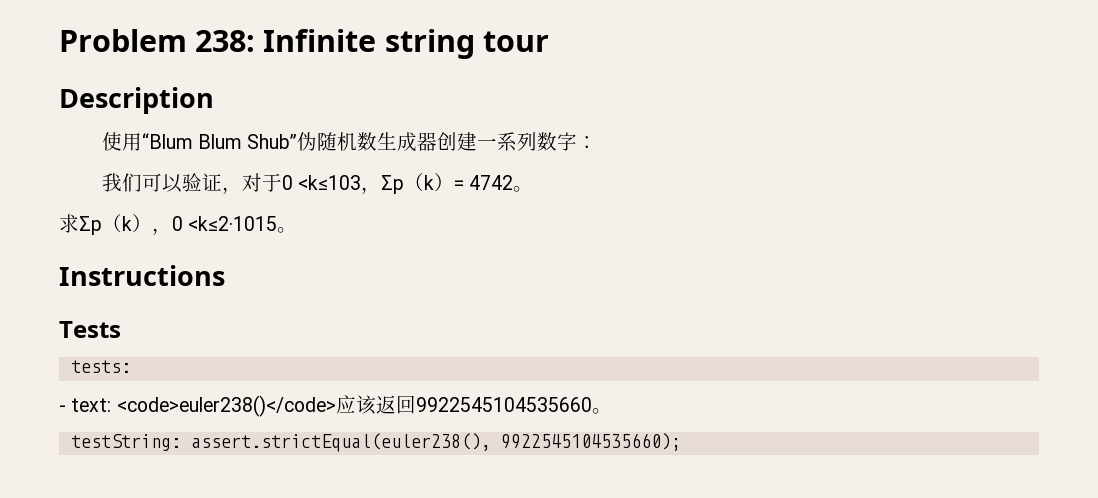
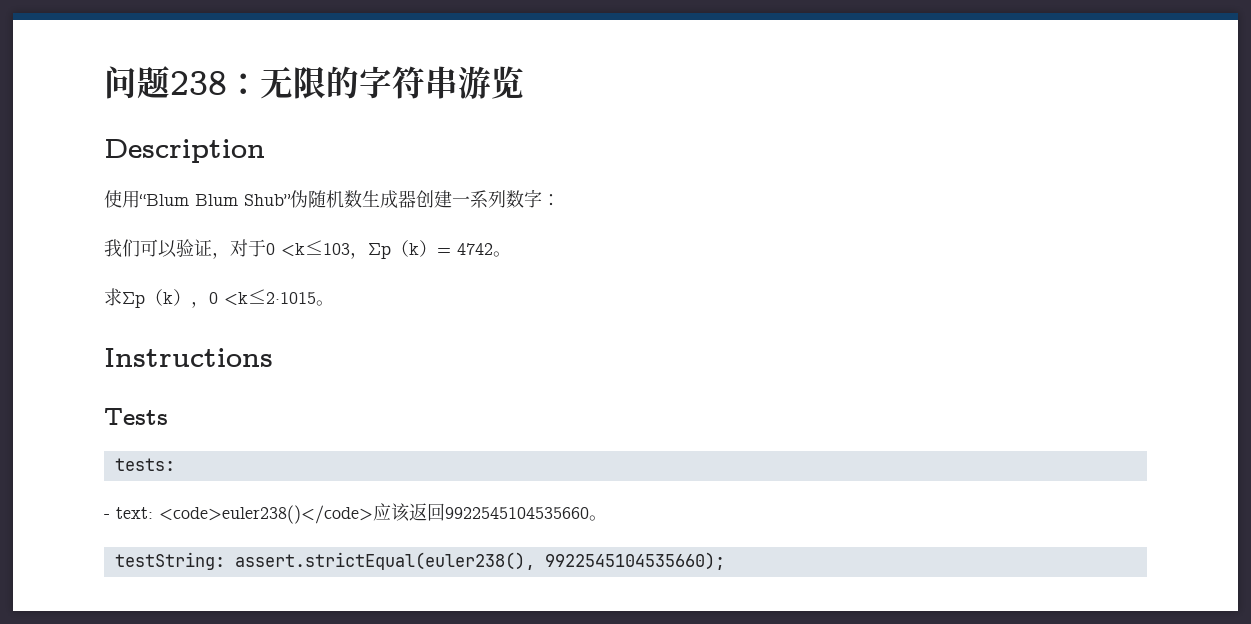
[59,29,549,59] Problem 238: Infinite string tour -> [104,66,524,99] 问题238：无限的字符串游览

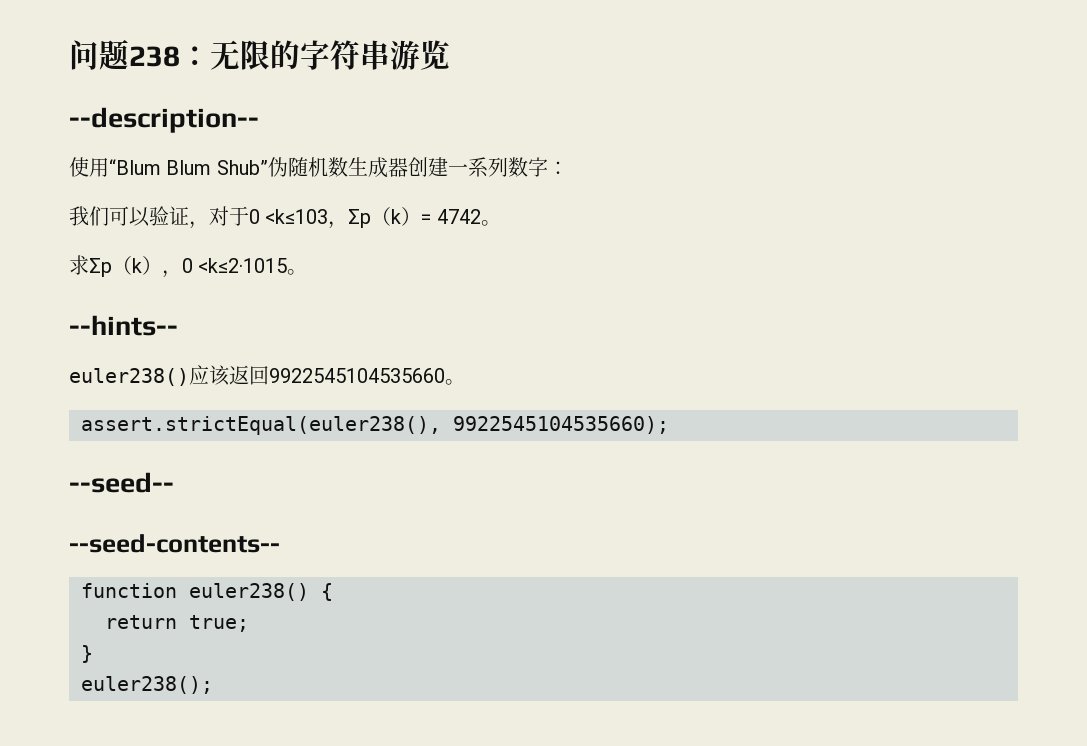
[104,139,265,163] Description -> [69,107,259,133] --description--
[104,348,273,367] [104,408,168,425] [114,458,175,471] [104,505,373,524] Instructions // Tests // tests: // - text: <code>euler238()</code> -> [69,315,178,336] [69,368,189,386] --hints-- // euler238()
[114,552,225,570] testString: -> (465, 382) none
(725, 561) none -> [69,472,174,493] [69,534,280,553] [81,583,333,601] [105,615,249,632] [81,645,93,663] [81,676,213,694] // --seed-- // --seed-contents-- // function euler238() { // return true; // } // euler238();

